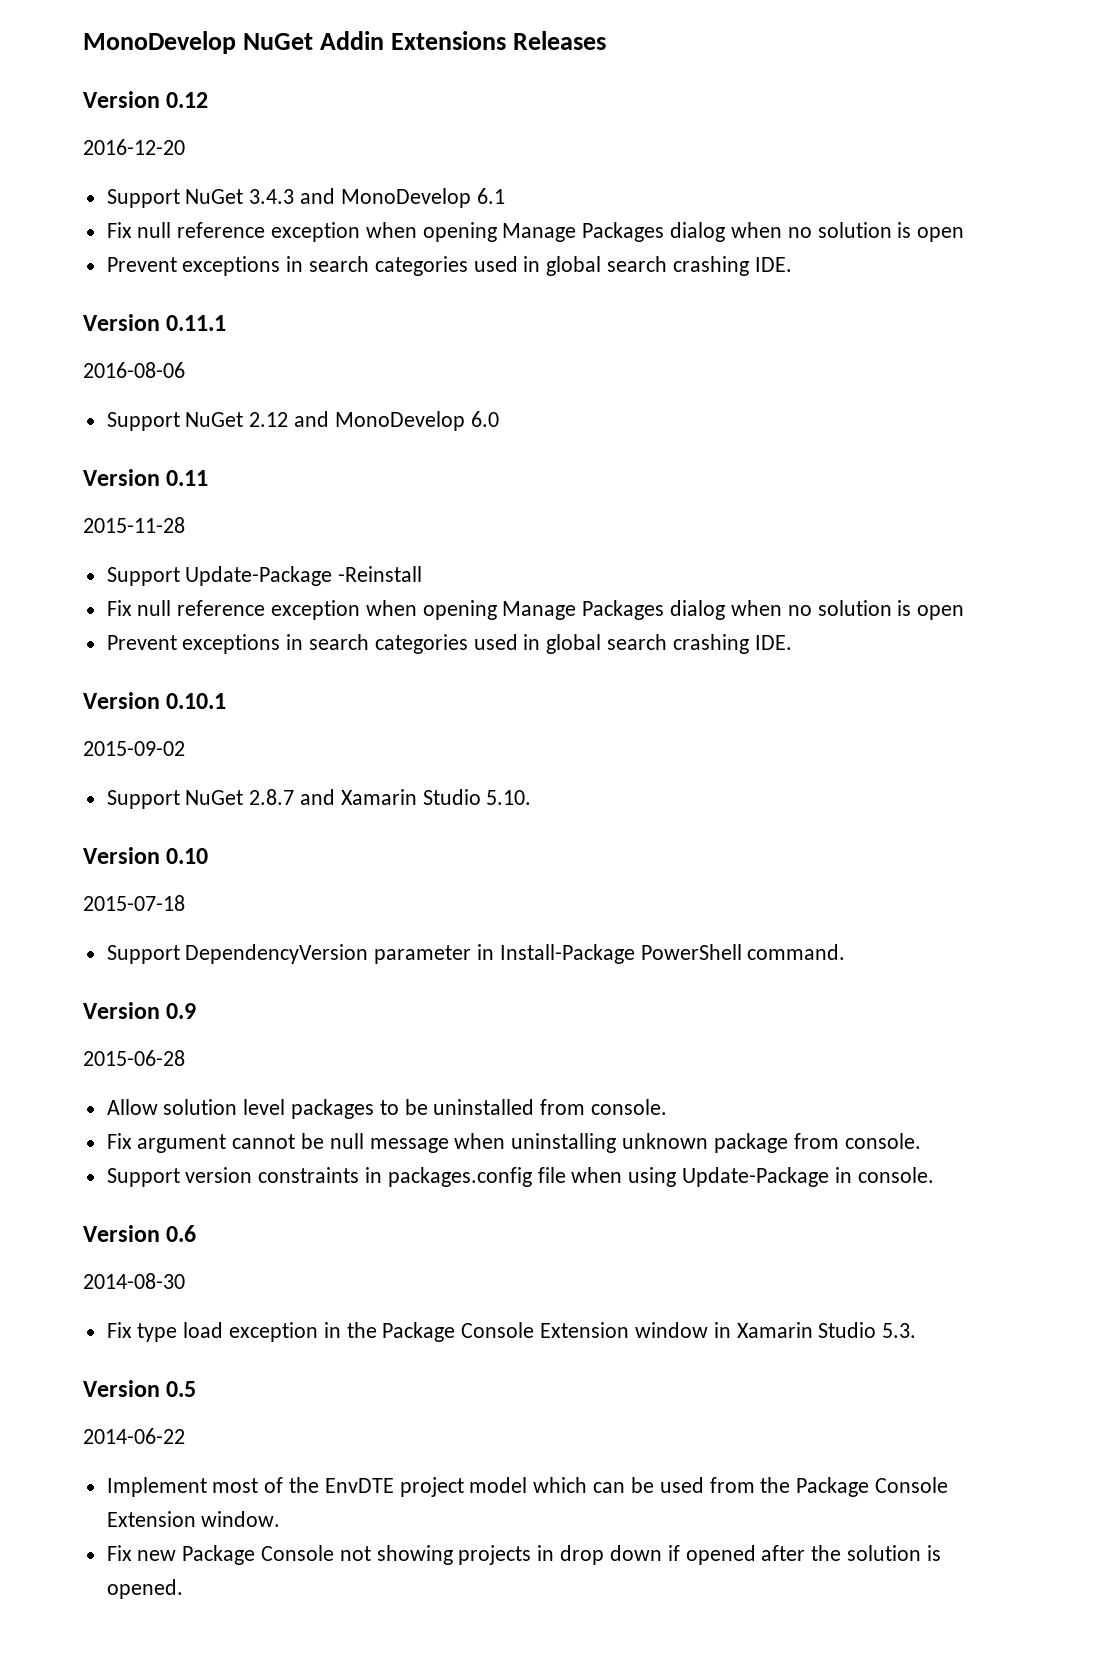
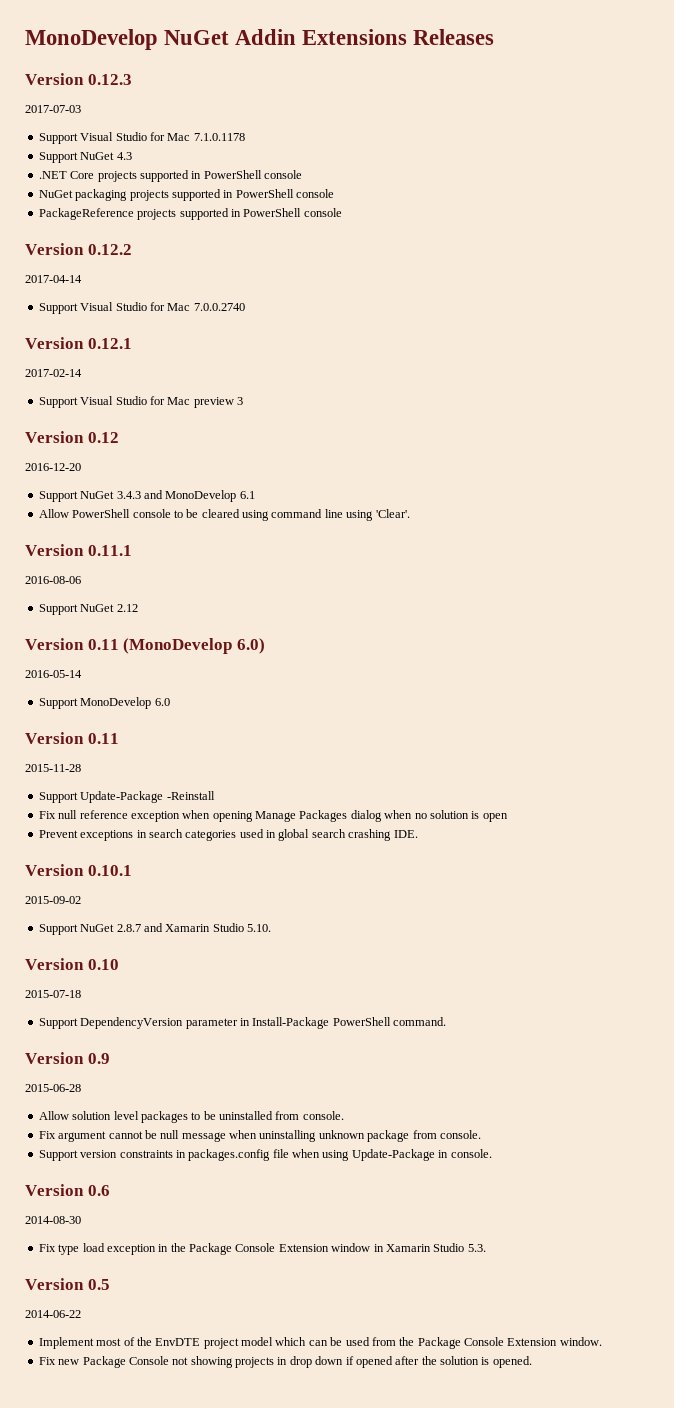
(607, 40) none -> [25,73,132,85] [25,105,81,113] [38,132,245,144] [38,152,132,163] [38,170,302,182] [38,189,334,201] [38,208,342,220] [25,243,132,255] [25,275,82,283] [38,302,245,314] [25,337,132,349] [25,369,82,377] [38,396,243,408] // Version 0.12.3 // 2017-07-03 // Support Visual Studio for Mac 7.1.0.1178 // Support NuGet 4.3 // .NET Core projects supported in PowerShell console // NuGet packaging projects supported in PowerShell console // PackageReference projects supported in PowerShell console // Version 0.12.2 // 2017-04-14 // Support Visual Studio for Mac 7.0.0.2740 // Version 0.12.1 // 2017-02-14 // Support Visual Studio for Mac preview 3
[106,222,965,242] [106,256,792,276] Fix null reference exception when opening Manage Packages dialog when no solution is open // Prevent exceptions in search categories used in global search crashing IDE. -> [38,509,410,521] Allow PowerShell console to be cleared using command line using 'Clear'.
[294,411,330,427] and -> [25,638,265,654] [25,670,82,678] [38,698,78,709] // Version 0.11 (MonoDevelop 6.0) // 2016-05-14 // Support

